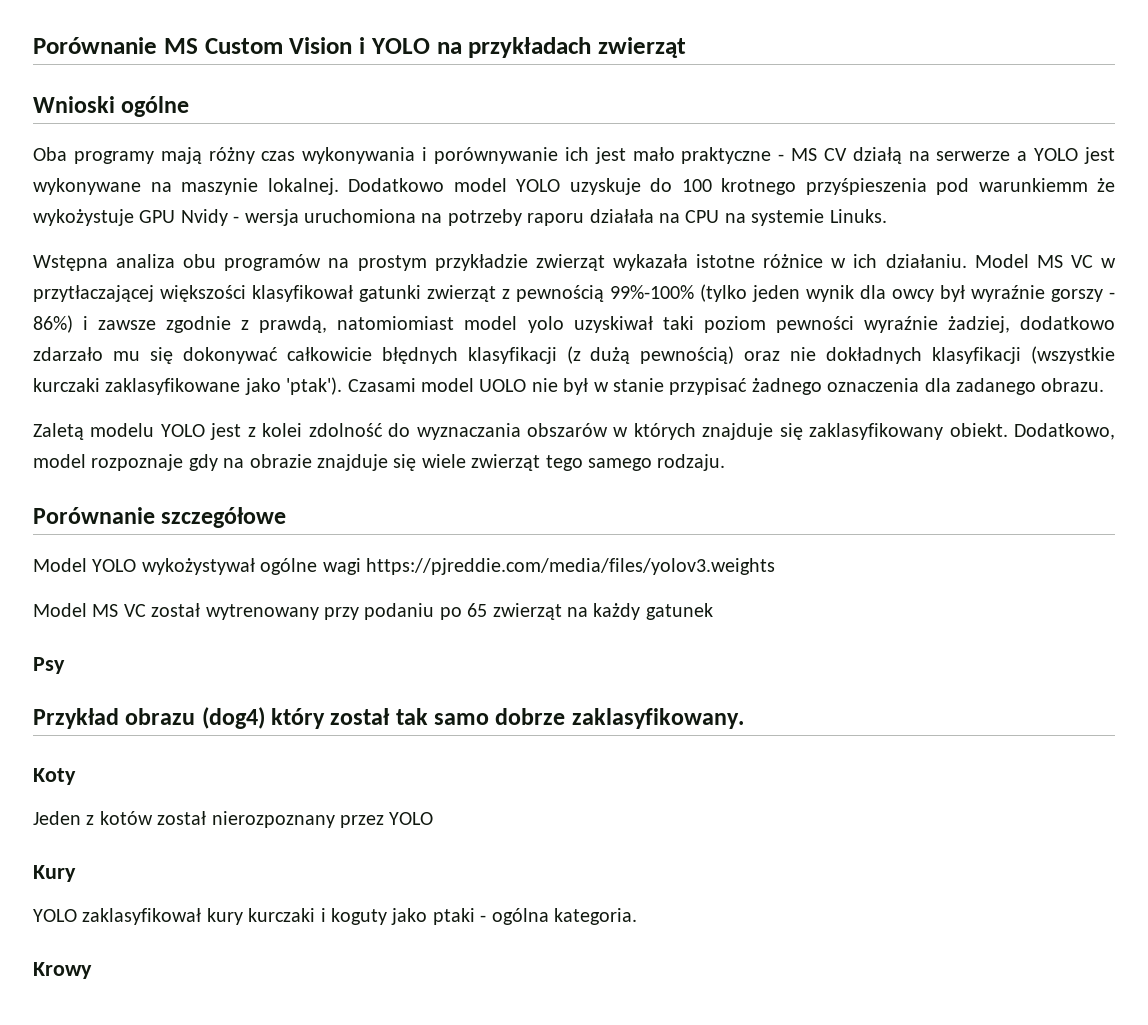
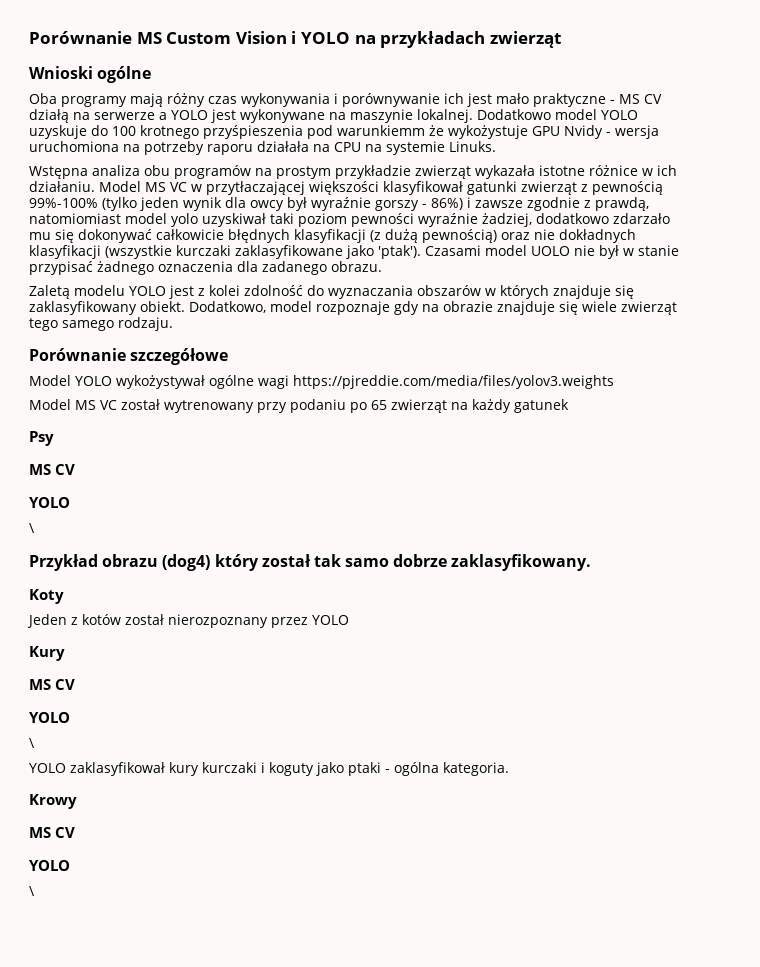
(65, 665) none -> [29,464,75,475] [29,497,70,508] [29,523,35,533] // MS CV // YOLO // \
(76, 873) none -> [29,679,75,690] [29,712,70,723] [29,738,35,748] // MS CV // YOLO // \
(92, 970) none -> [29,827,75,838] [29,860,70,871] [29,886,35,896] // MS CV // YOLO // \

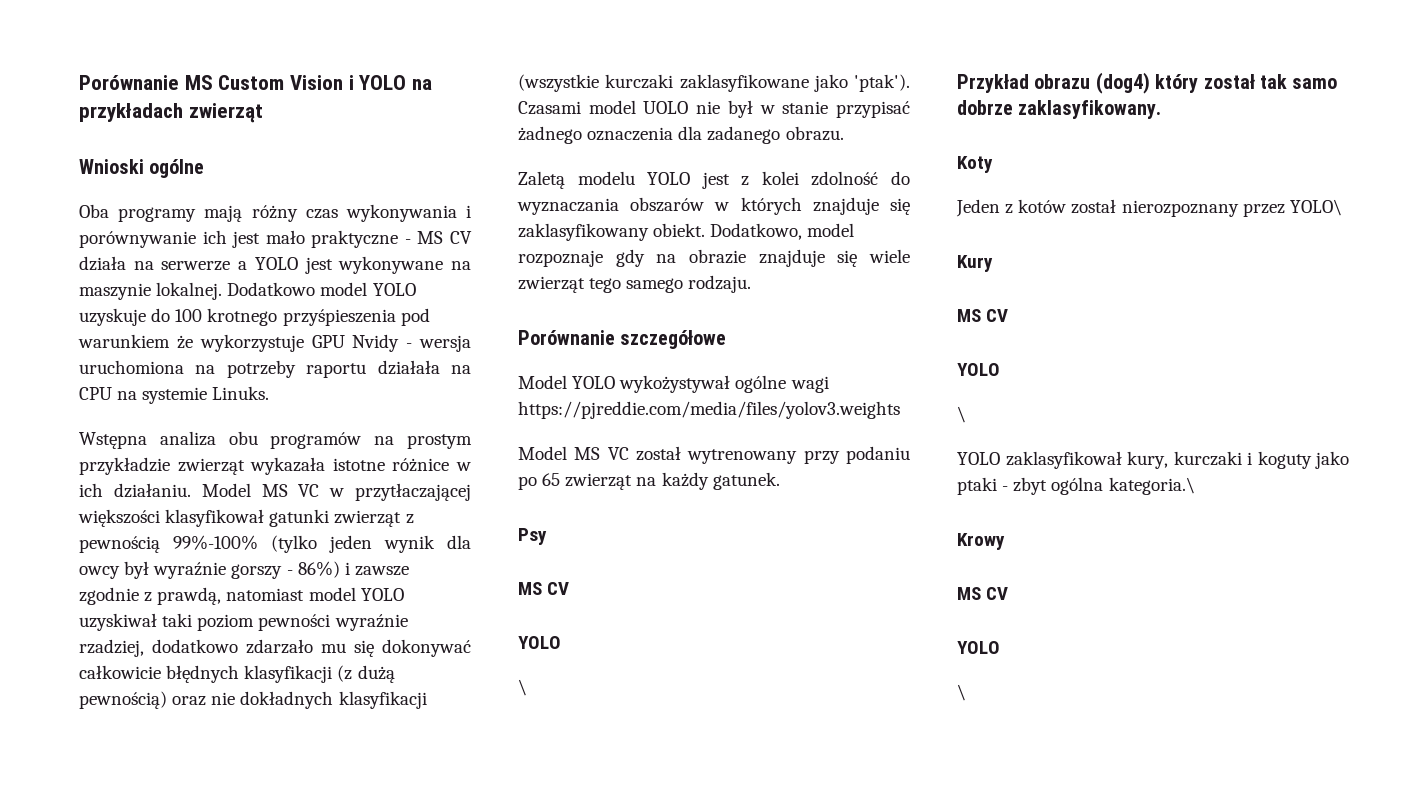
[29,109,69,123] działą -> [79,256,126,271] działa
[337,125,528,139] warunkiemm że wykożystuje -> [78,334,304,352] warunkiem że wykorzystuje
[207,144,253,155] raporu -> [306,363,367,378] raportu
[29,213,198,227] natomiomiast model yolo -> [226,587,404,601] natomiast model YOLO
[482,213,532,227] żadziej, -> [79,639,144,657] rzadziej,
[514,399,569,413] gatunek -> [712,472,780,490] gatunek.
[312,615,349,625] YOLO -> [1289,199,1342,216] YOLO\
[169,762,199,776] kury -> [1127,451,1168,469] kury,
[394,762,509,776] ogólna kategoria. -> [1013,477,1195,495] zbyt ogólna kategoria.\

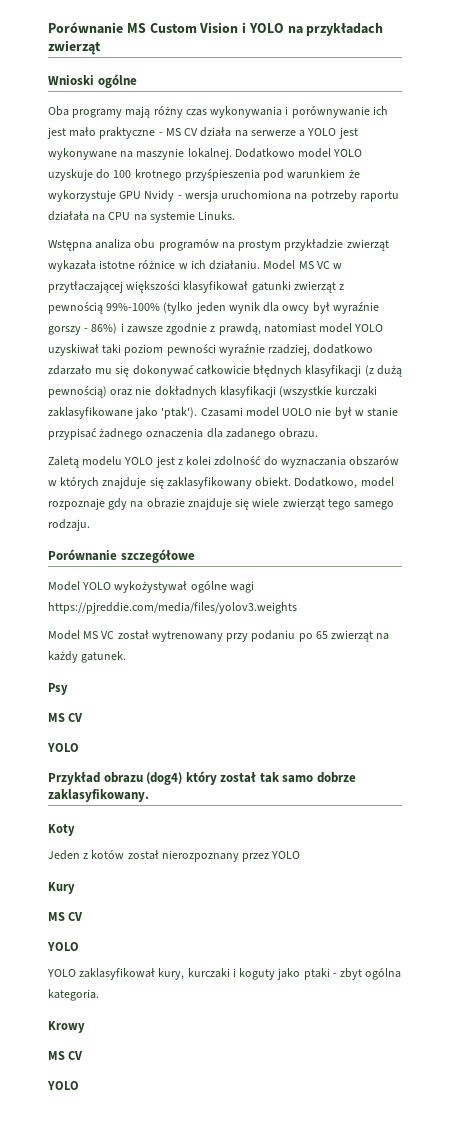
[518,679,527,696] // \ -> (79, 747) none
[1289,199,1342,216] YOLO\ -> [271,851,301,859] YOLO
[957,406,966,423] // \ -> (79, 946) none
[1108,477,1195,495] kategoria.\ -> [48,989,99,1001] kategoria.
[957,684,966,701] // \ -> (79, 1085) none

